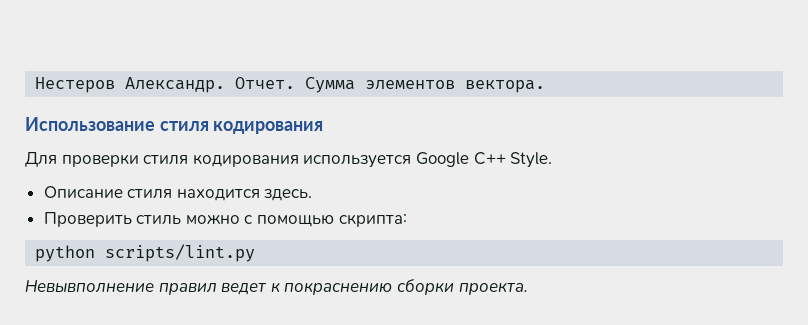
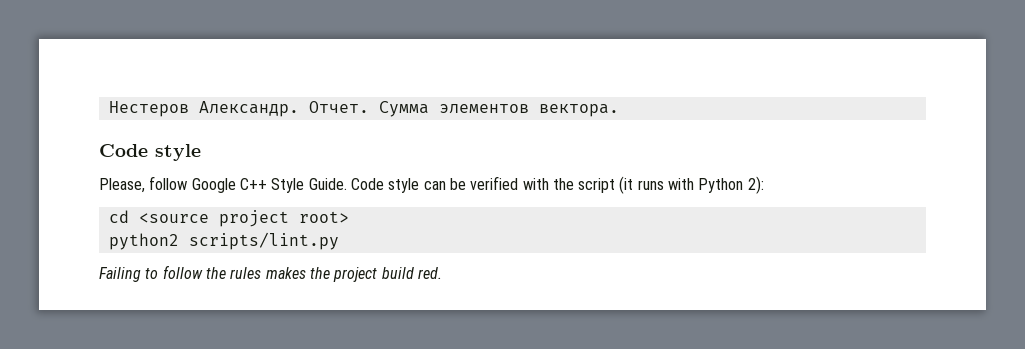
[25,117,324,134] [25,152,553,168] [43,186,313,201] [43,212,407,227] [35,244,256,262] [25,279,528,295] Использование стиля кодирования // Для проверки стиля кодирования используется Google C++ Style. // Описание стиля находится здесь. // Проверить стиль можно с помощью скрипта: // python scripts/lint.py // Невывполнение правил ведет к покраснению сборки проекта. -> [99,144,201,161] [99,176,764,194] [108,210,349,227] [108,232,339,250] [99,265,442,282] Code style // Please, follow Google C++ Style Guide. Code style can be verified with the script (it runs with Python 2): // cd <source project root> // python2 scripts/lint.py // Failing to follow the rules makes the project build red.

